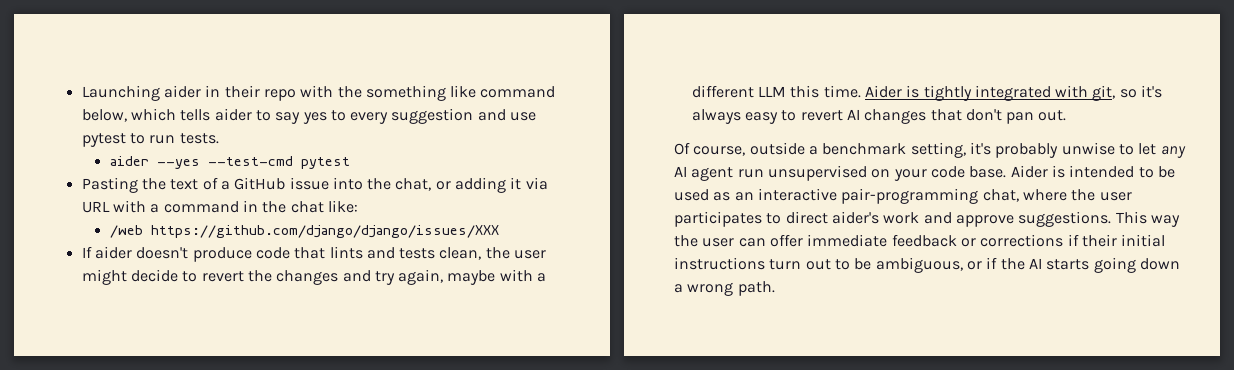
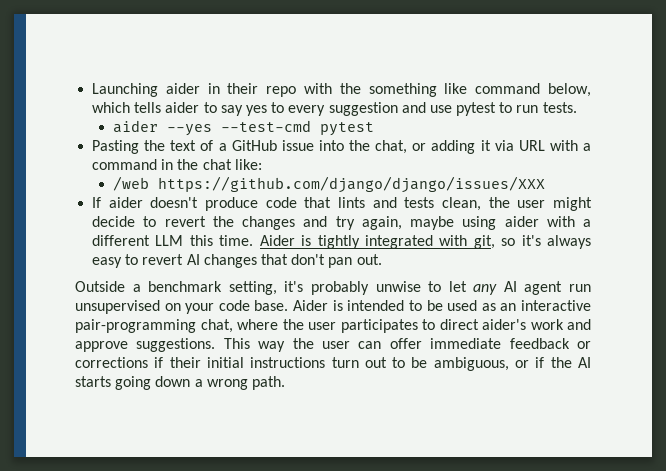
(496, 277) none -> [462,216,539,230] using aider
[674,142,805,156] Of course, outside -> [75,281,125,292] Outside

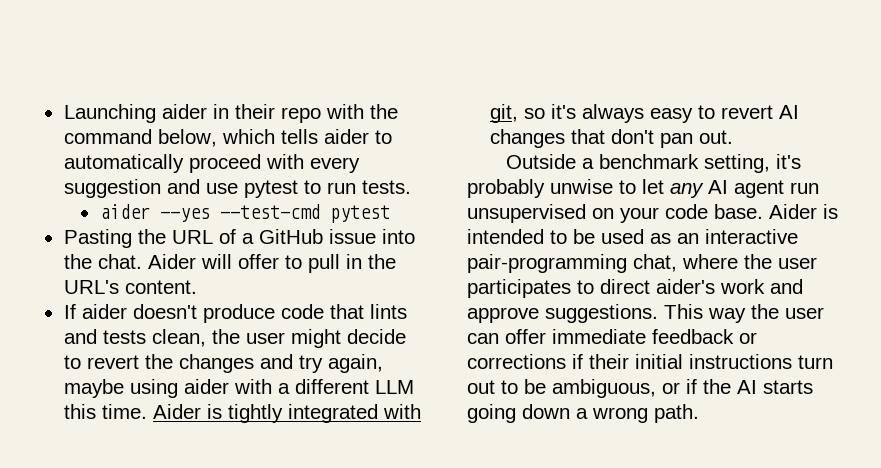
[368,83,468,97] something like -> (398, 111) none
[220,102,285,116] say yes to -> [63,154,304,173] automatically proceed with
[170,140,197,151] text -> [171,230,213,244] URL
[375,140,591,154] [92,159,262,170] [113,176,546,193] chat, or adding it via URL with a command in the chat like: // /web https://github.com/django/django/issues/XXX -> [97,254,396,273] [63,280,197,294] chat. Aider will offer to pull in the URL's content.

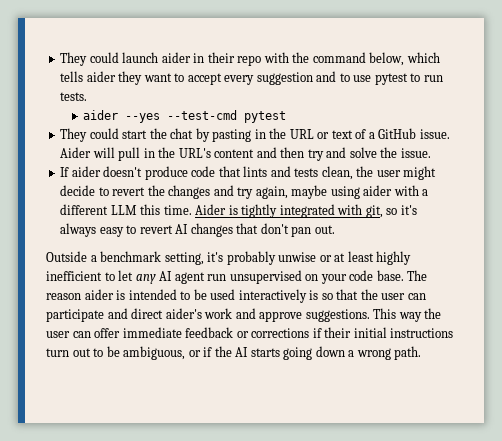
[63,104,156,123] Launching -> [60,52,159,66] They could launch
[374,130,392,144] [63,154,304,173] to automatically proceed with -> [118,71,222,85] they want to accept
(200, 186) none -> [339,73,350,82] to
[63,229,415,248] [63,254,396,273] [63,280,197,294] Pasting the URL of a GitHub issue into the chat. Aider will offer to pull in the URL's content. -> [60,128,450,142] [60,147,431,161] They could start the chat by pasting in the URL or text of a GitHub issue. Aider will pull in the URL's content and then try and solve the issue.
(613, 186) none -> [319,251,412,265] [46,271,102,281] or at least highly inefficient
[769,204,817,219] Aider -> [407,270,428,281] [46,289,114,300] The reason aider
[650,229,798,244] [467,254,817,273] [467,279,594,298] as an interactive pair-programming chat, where the user participates to -> [238,289,426,303] [46,308,128,322] interactively is so that the user can participate and

